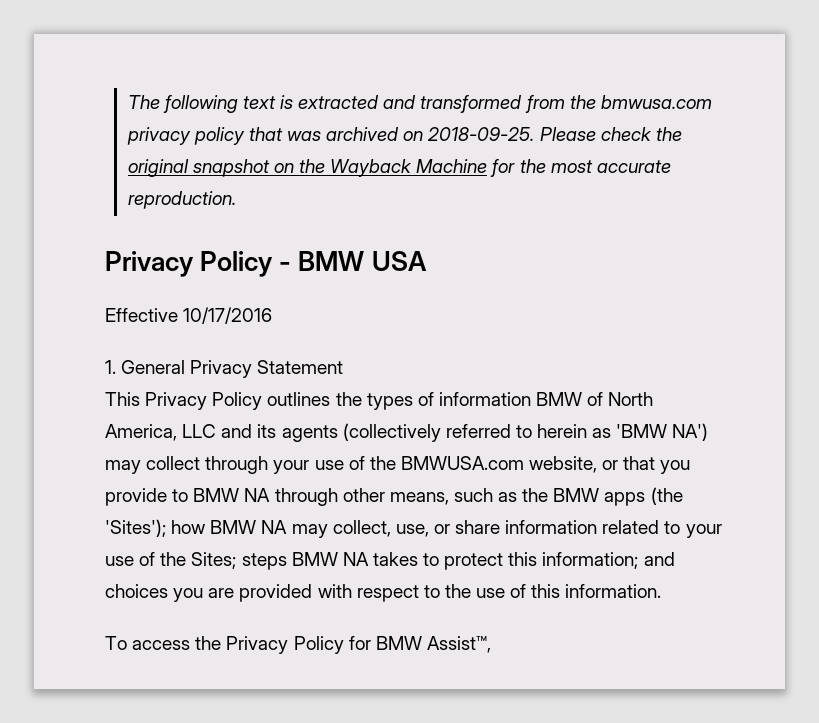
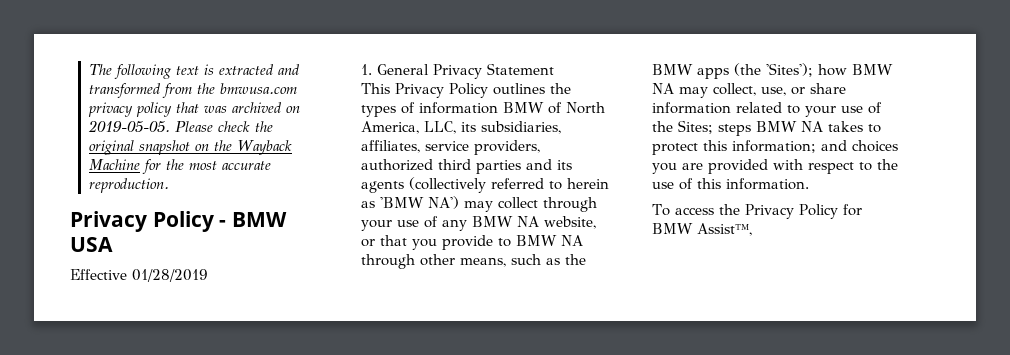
[427,127,535,141] 2018-09-25. -> [87,120,170,133] 2019-05-05.
[183,307,273,324] 10/17/2016 -> [132,269,208,282] 01/28/2019
[182,424,217,438] LLC -> [424,121,561,134] [361,140,540,155] [361,159,521,174] LLC, its subsidiaries, affiliates, service providers, authorized third parties
[369,456,524,470] the BMWUSA.com -> [442,216,539,231] any BMW NA

